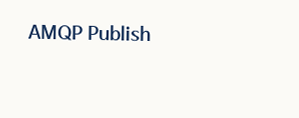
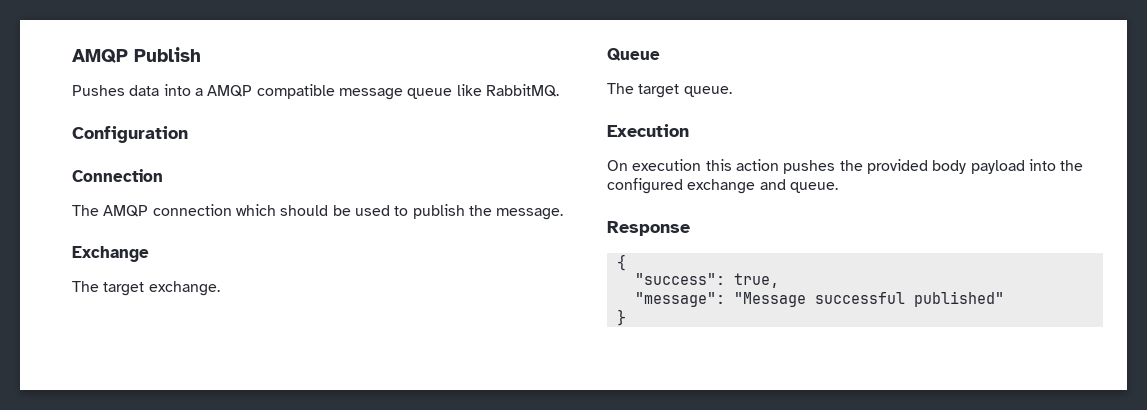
(152, 33) none -> [72,84,559,100] [72,126,188,143] [72,169,163,182] [72,204,564,220] [72,246,149,262] [72,281,220,296] [607,48,660,61] [607,83,732,98] [607,124,689,137] [607,159,1084,174] [607,178,838,194] [607,221,690,236] [616,254,626,271] [634,273,779,288] [634,291,1004,307] [616,309,626,326] // Pushes data into a AMQP compatible message queue like RabbitMQ. // Configuration // Connection // The AMQP connection which should be used to publish the message. // Exchange // The target exchange. // Queue // The target queue. // Execution // On execution this action pushes the provided body payload into the configured exchange and queue. // Response // { // "success": true, // "message": "Message successful published" // }

